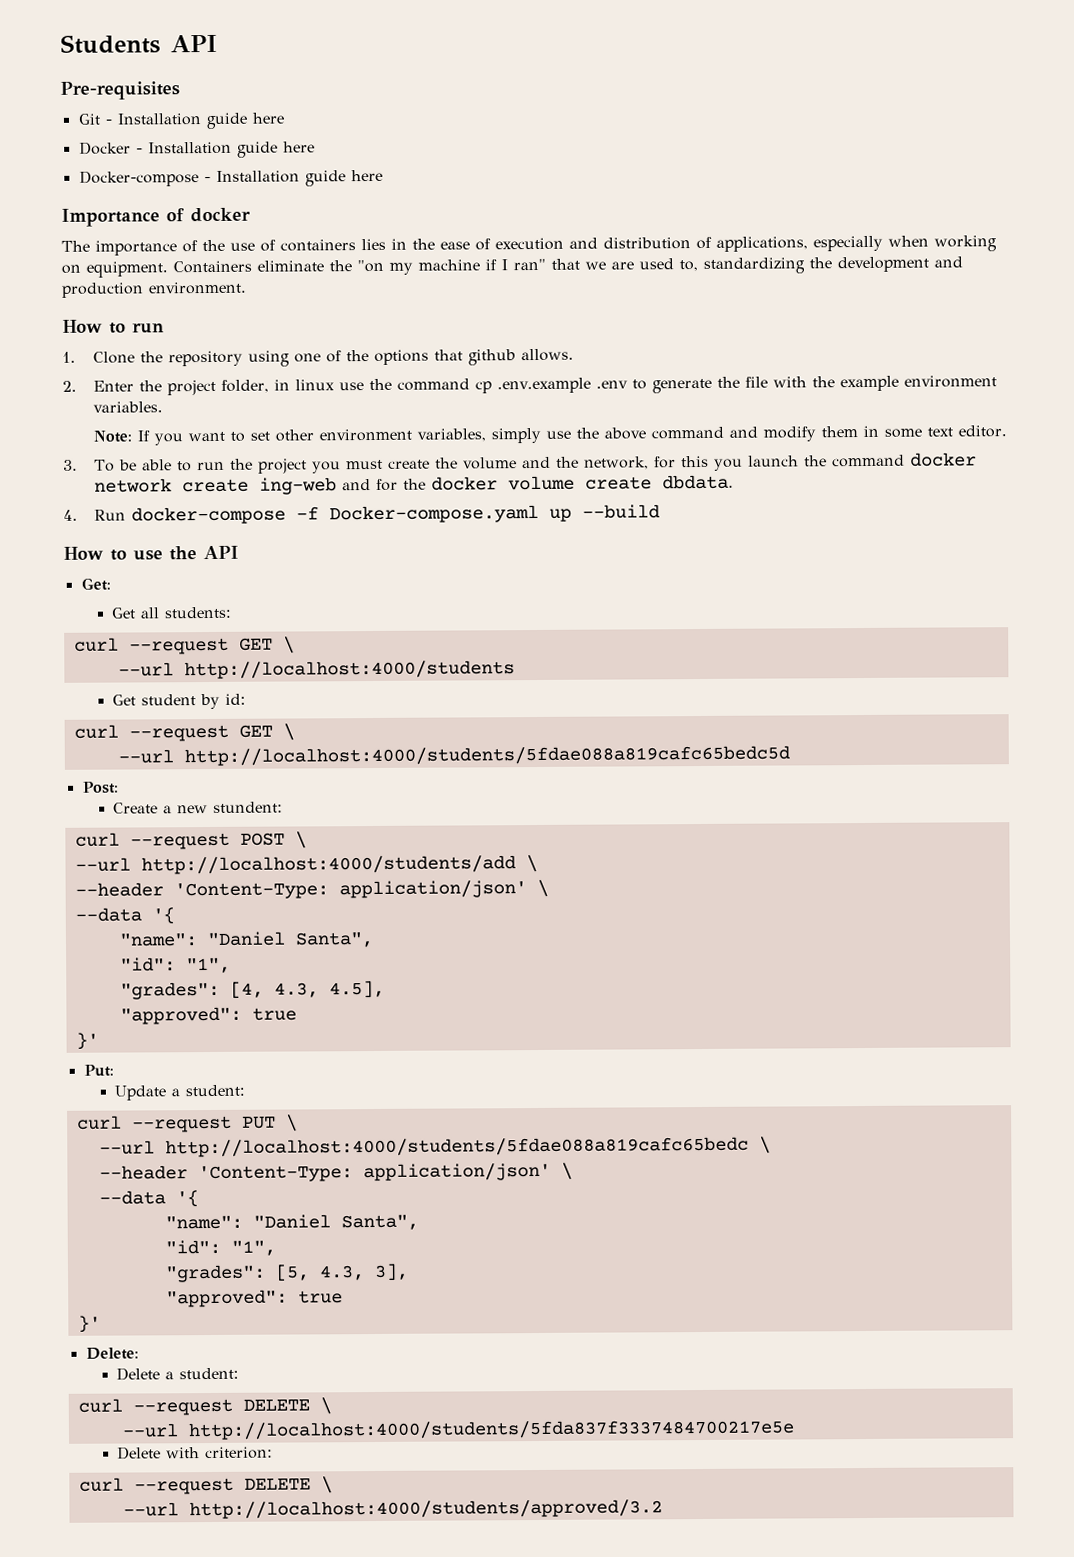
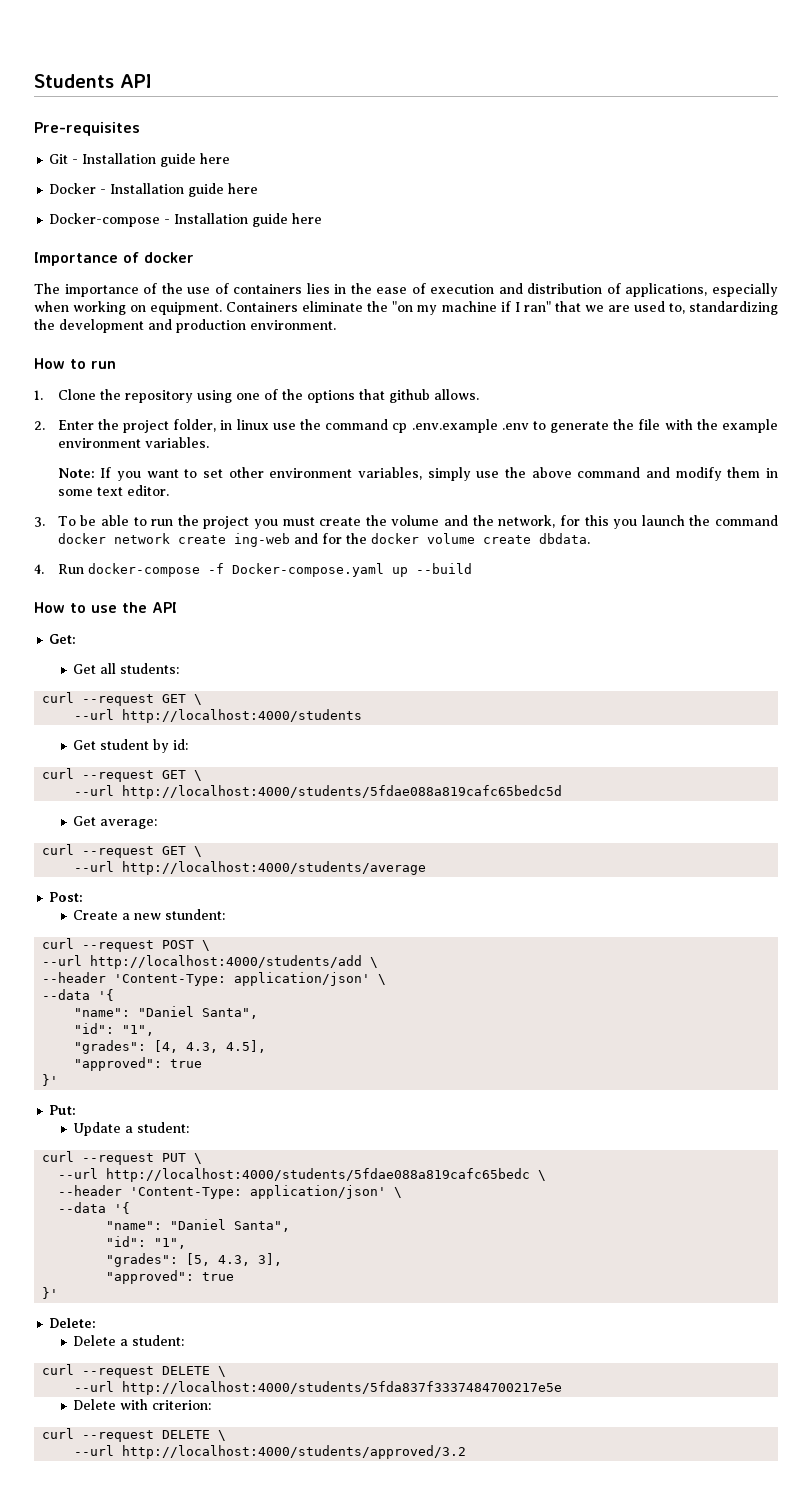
(790, 756) none -> [73,816,158,829] [42,844,203,858] [74,861,427,875] // Get average: // curl --request GET \ // --url http://localhost:4000/students/average

